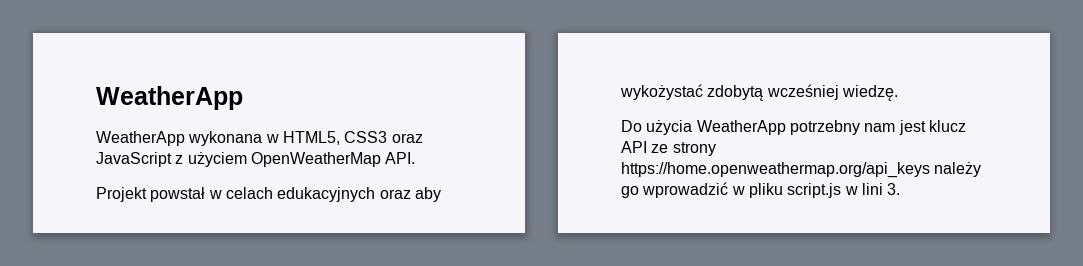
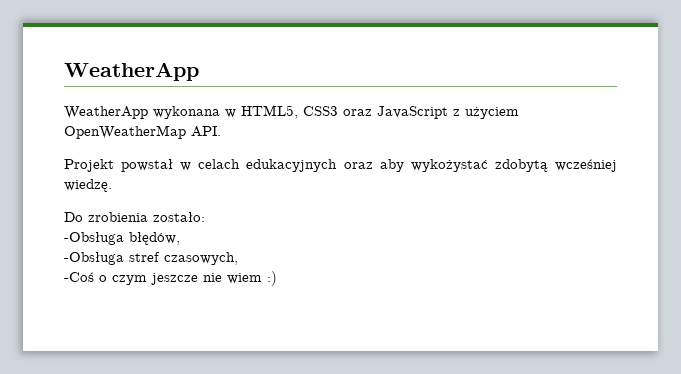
[646,120,966,135] [621,141,716,156] [621,162,982,178] [621,182,901,198] użycia WeatherApp potrzebny nam jest klucz API ze strony https://home.openweathermap.org/api_keys należy go wprowadzić w pliku script.js w lini 3. -> [88,212,205,222] [64,232,180,245] [64,252,238,265] [64,271,277,286] zrobienia zostało: // -Obsługa błędów, // -Obsługa stref czasowych, // -Coś o czym jeszcze nie wiem :)

